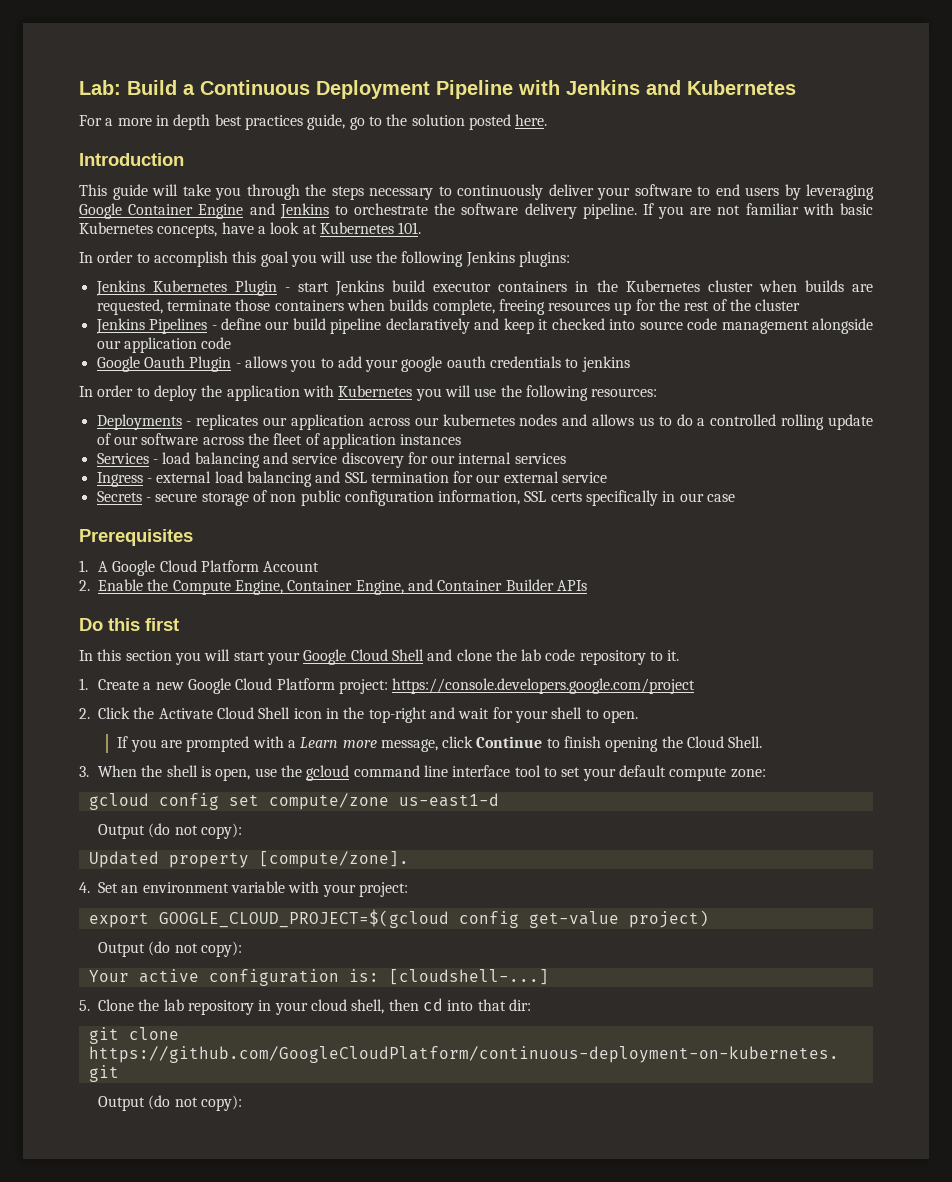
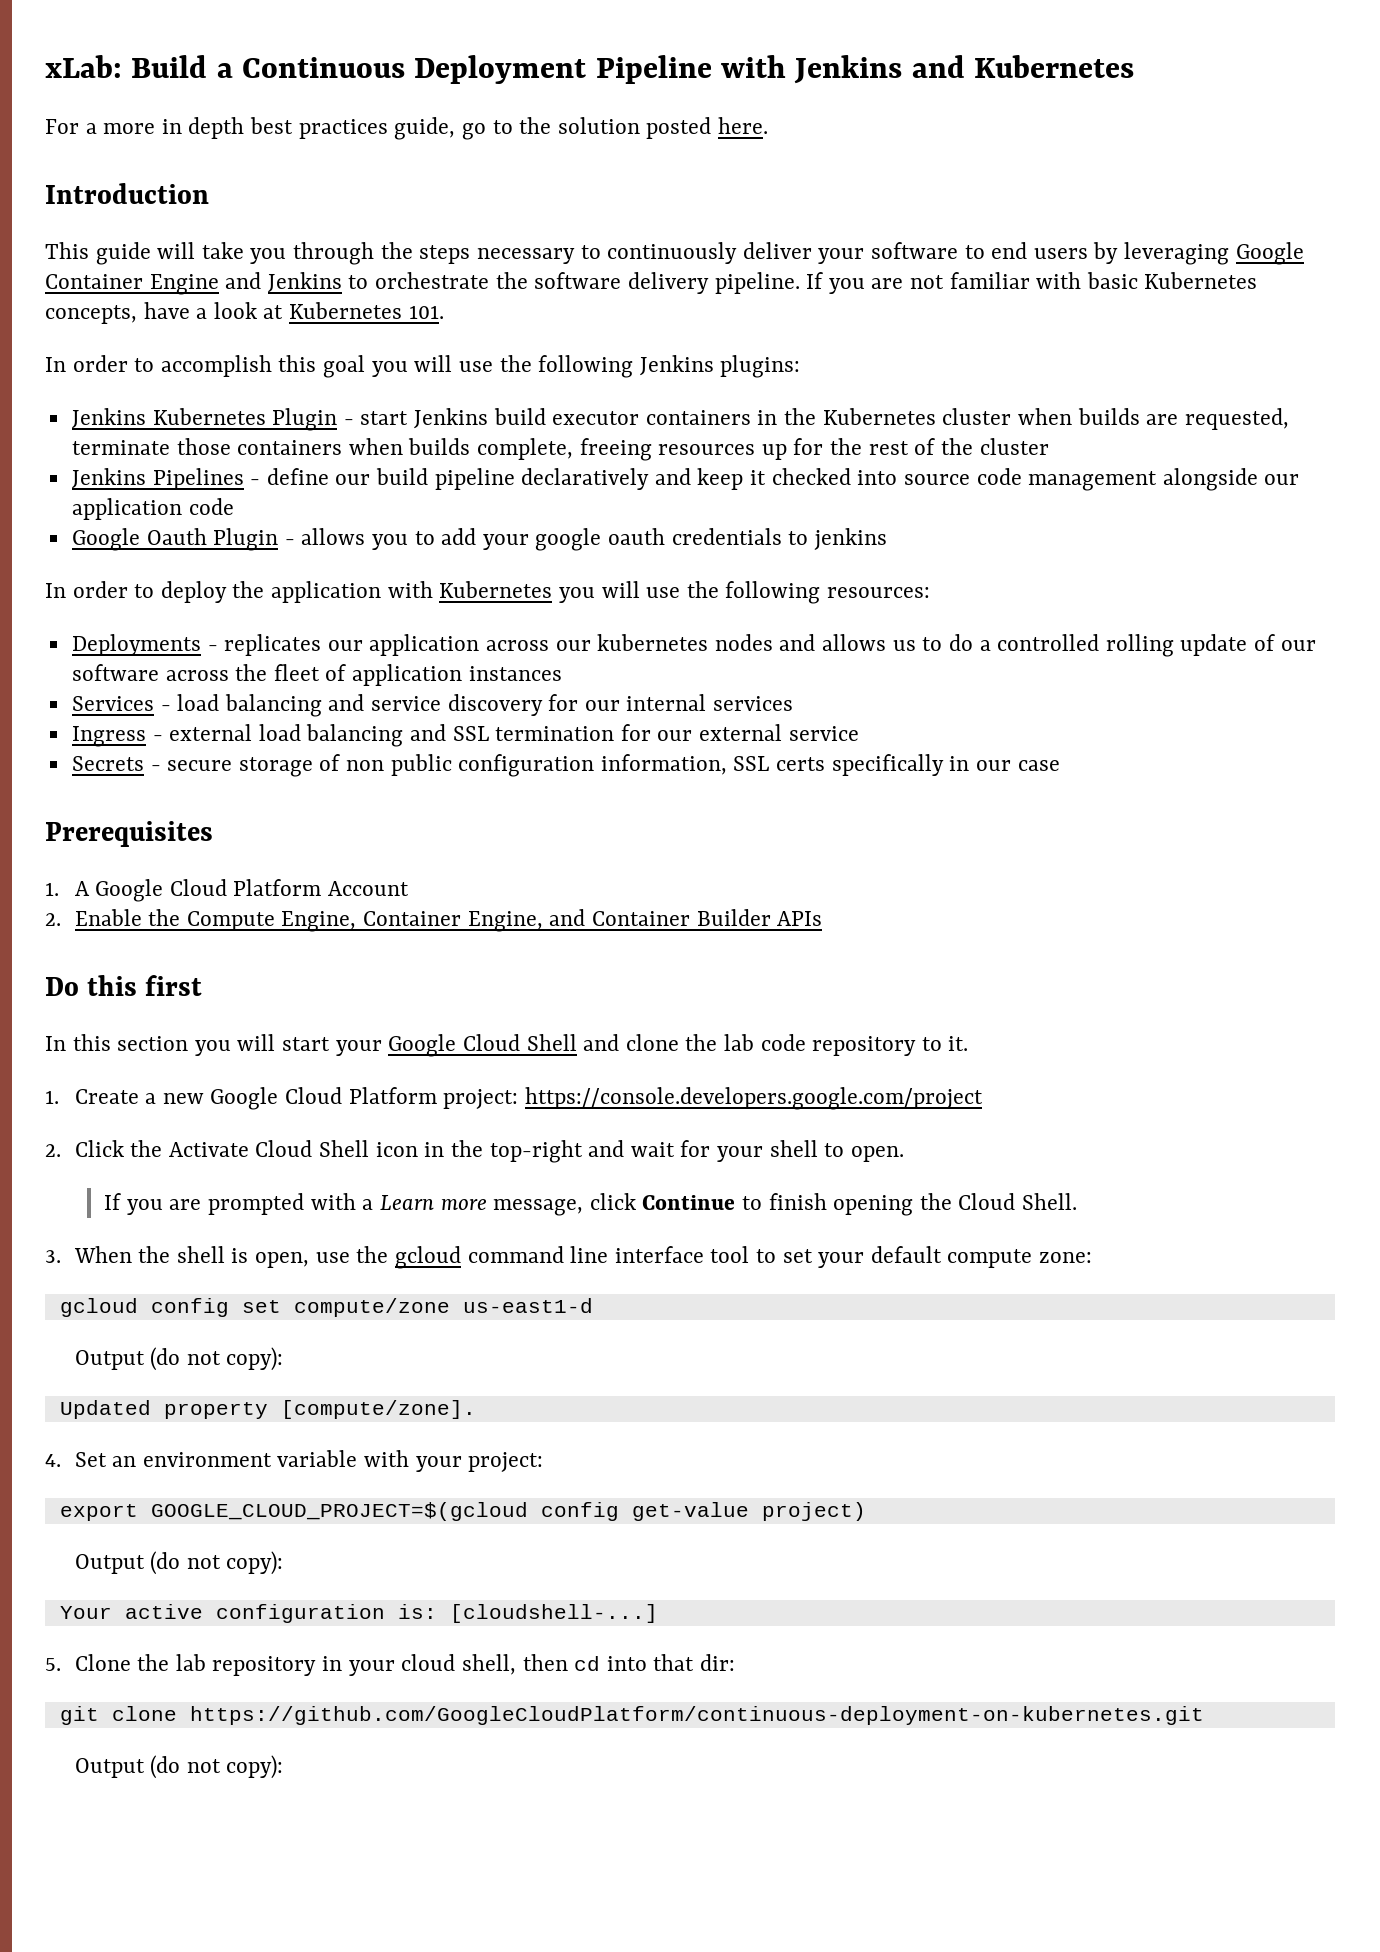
[79,80,121,95] Lab: -> [45,55,122,78] xLab:

